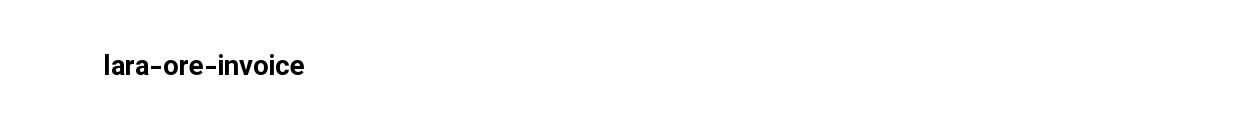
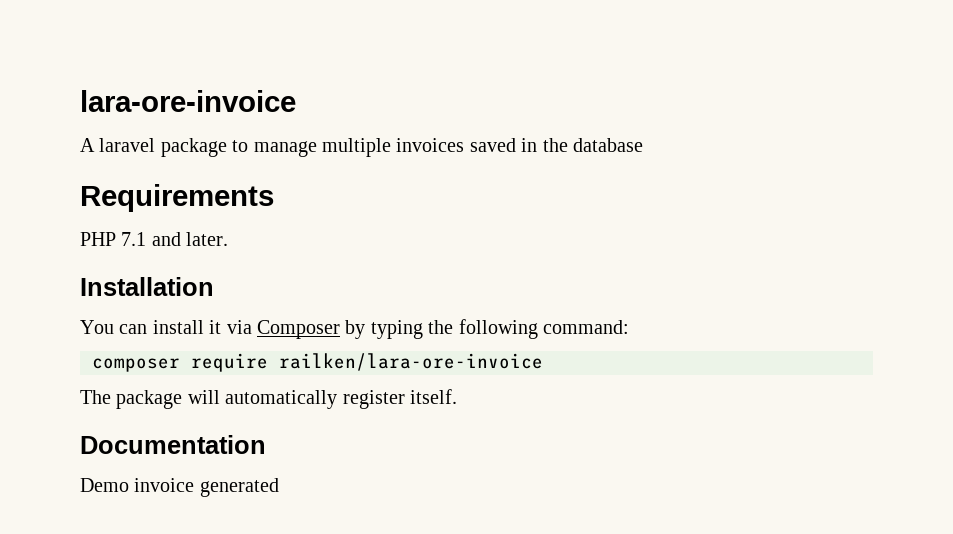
(305, 64) none -> [80,138,643,157] [80,184,274,212] [80,232,229,246] [80,277,214,296] [80,319,629,339] [92,353,543,372] [80,389,457,409] [80,435,266,454] [80,478,279,497] // A laravel package to manage multiple invoices saved in the database // Requirements // PHP 7.1 and later. // Installation // You can install it via Composer by typing the following command: // composer require railken/lara-ore-invoice // The package will automatically register itself. // Documentation // Demo invoice generated

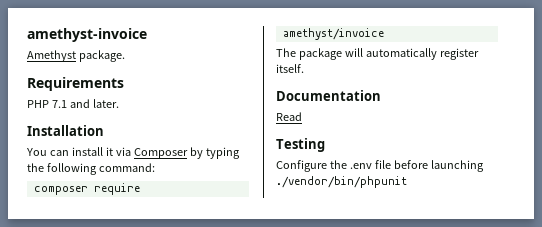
[80,90,296,112] [80,138,643,157] lara-ore-invoice // A laravel package to manage multiple invoices saved in the database -> [27,28,147,42] [27,50,125,62] amethyst-invoice // Amethyst package.
[279,353,543,371] railken/lara-ore-invoice -> [282,28,384,40] amethyst/invoice
[80,478,279,497] Demo invoice generated -> [276,112,302,121] [276,138,325,152] [276,160,484,172] [276,176,407,188] Read // Testing // Configure the .env file before launching ./vendor/bin/phpunit

